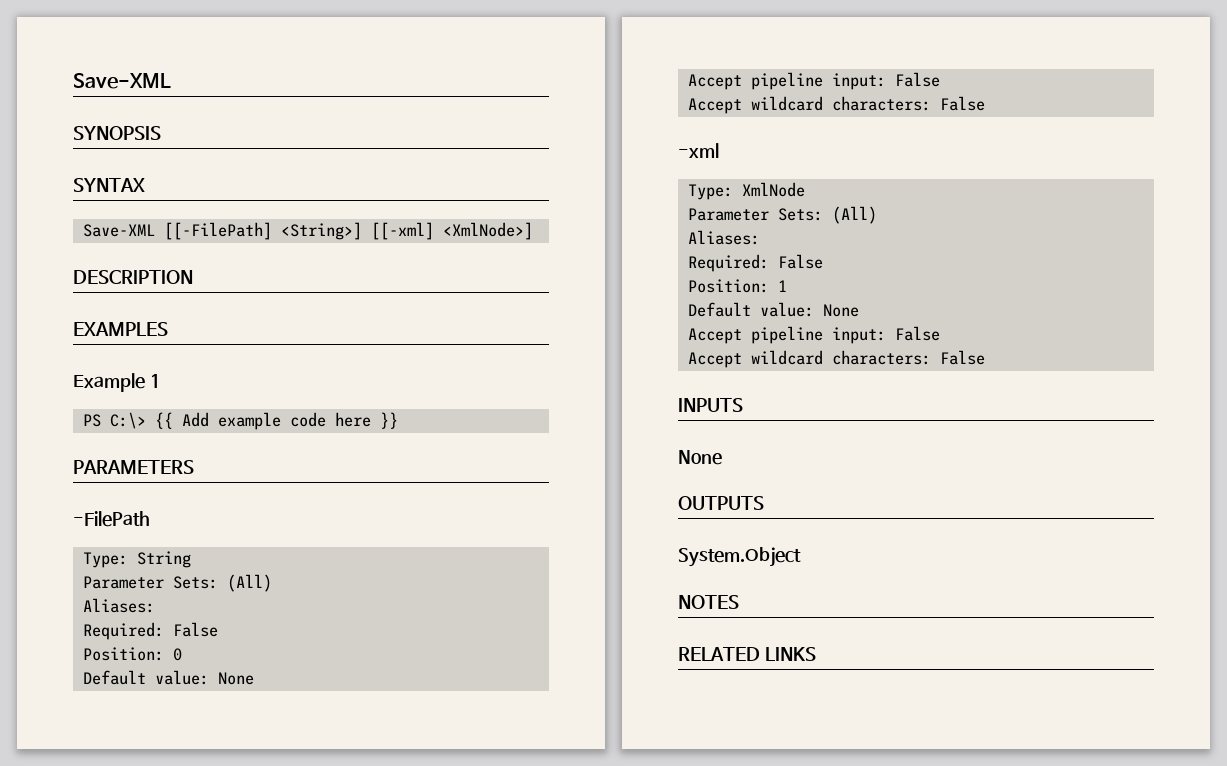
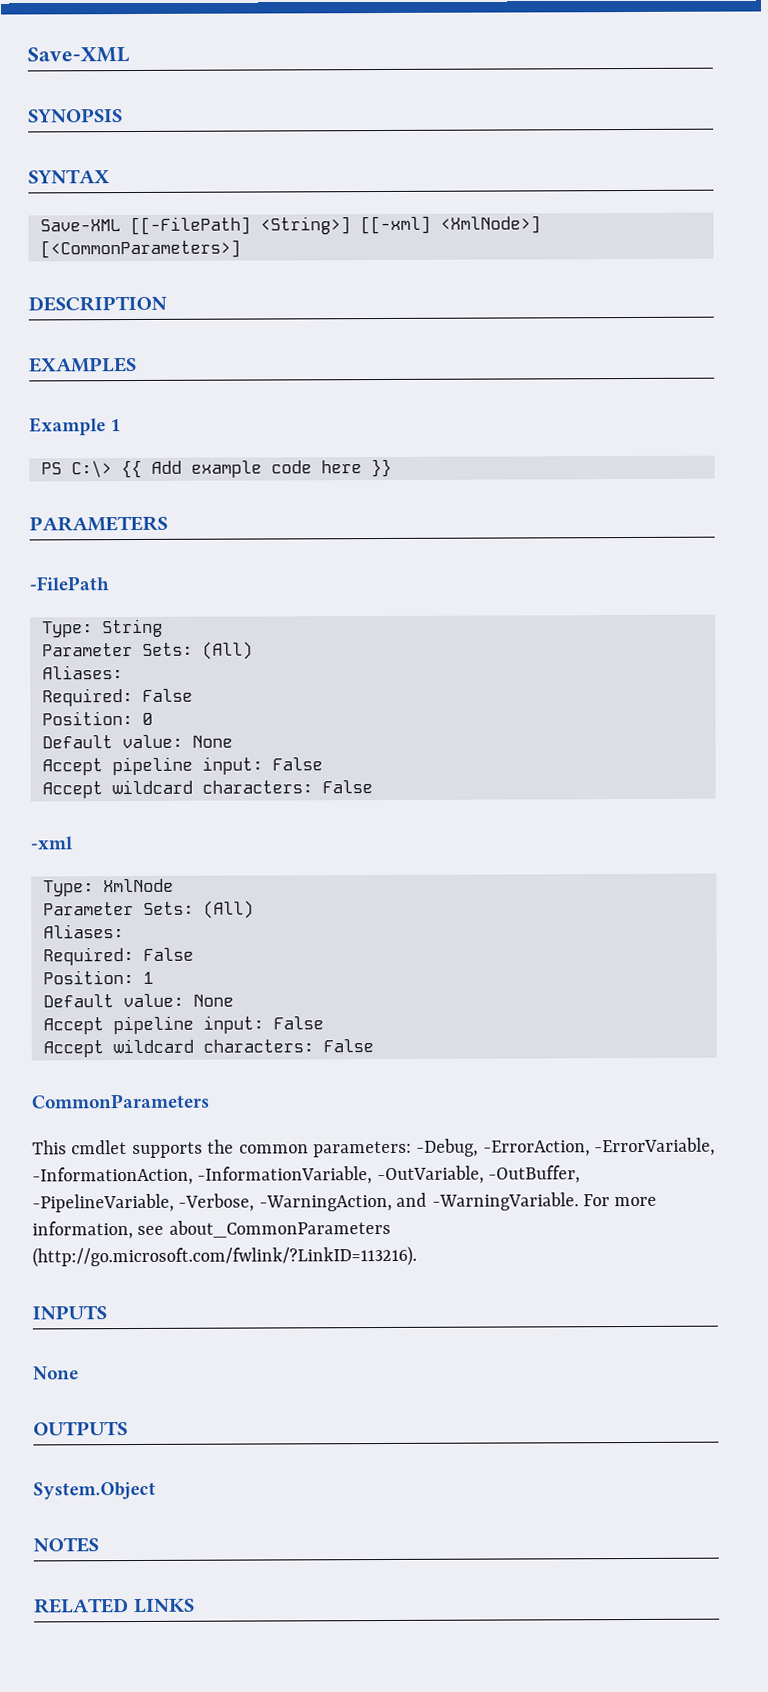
(533, 231) none -> [40,239,241,259] [<CommonParameters>]
(985, 357) none -> [31,1093,210,1109] [32,1137,716,1159] [32,1165,581,1186] [32,1192,658,1213] [32,1219,391,1240] [32,1245,417,1268] // CommonParameters // This cmdlet supports the common parameters: -Debug, -ErrorAction, -ErrorVariable, -InformationAction, -InformationVariable, -OutVariable, -OutBuffer, -PipelineVariable, -Verbose, -WarningAction, and -WarningVariable. For more information, see about_CommonParameters (http://go.microsoft.com/fwlink/?LinkID=113216).

